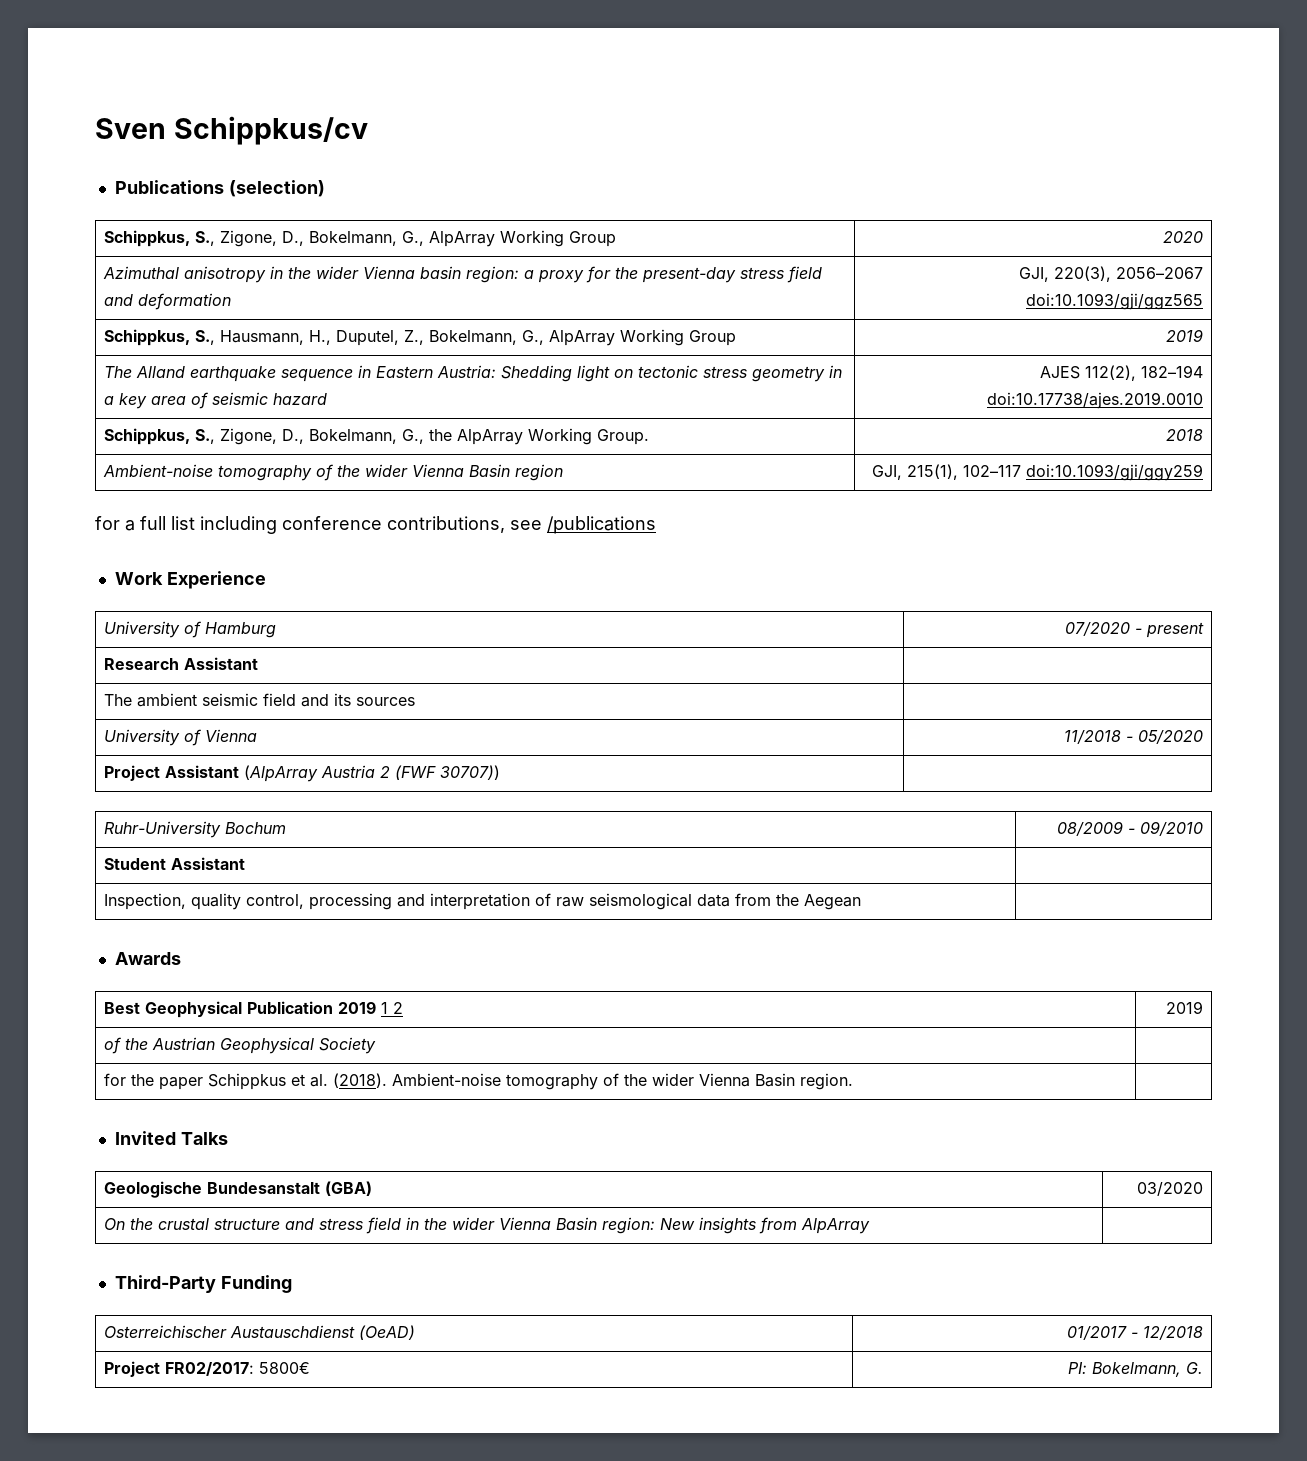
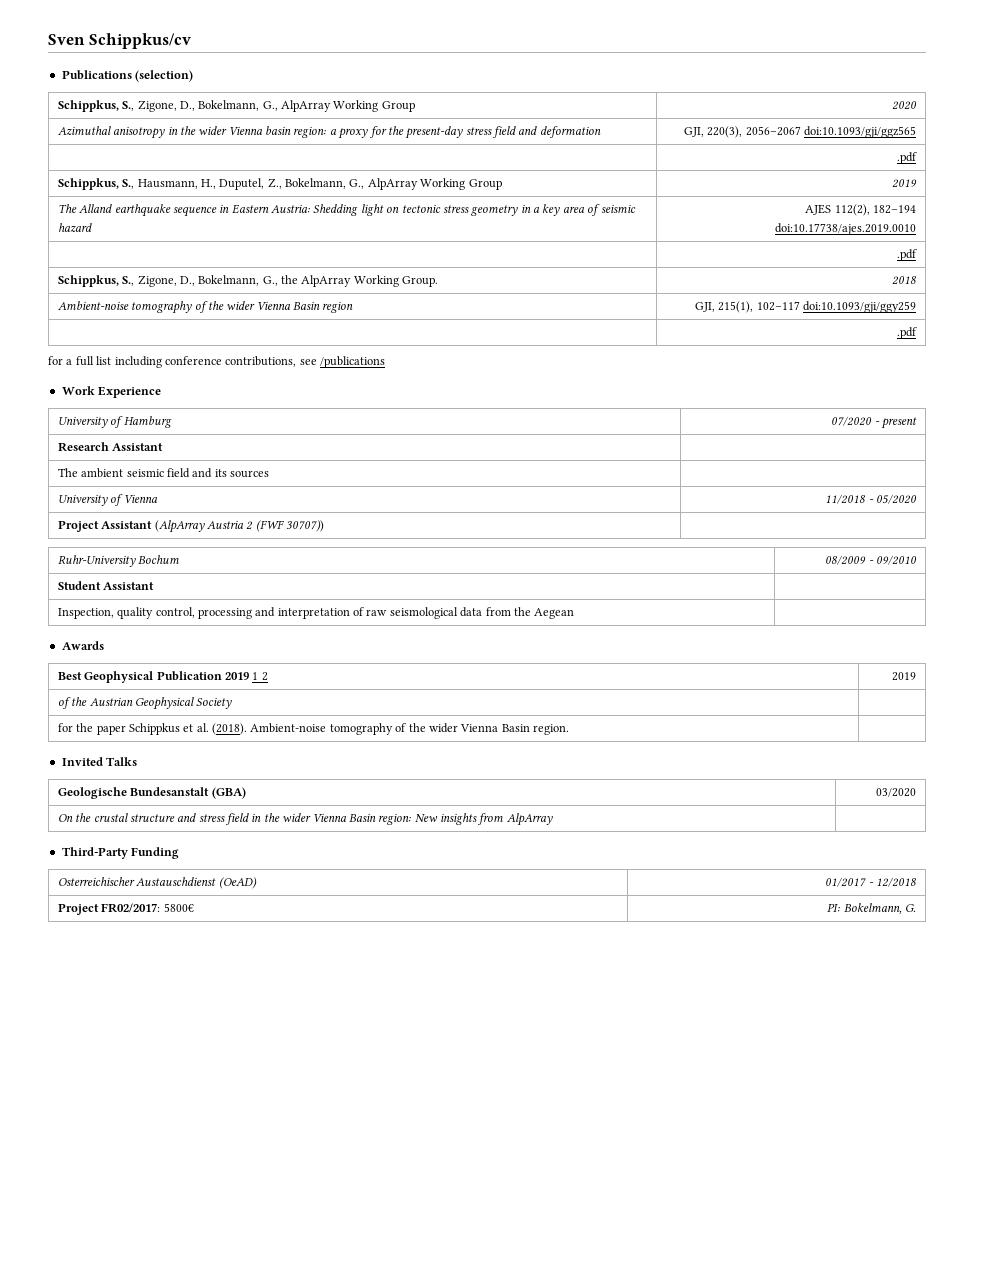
(1203, 301) none -> [897,152,918,164] // | .pdf
(1203, 400) none -> [897,249,918,261] // | .pdf
(1203, 472) none -> [897,327,918,339] // | .pdf

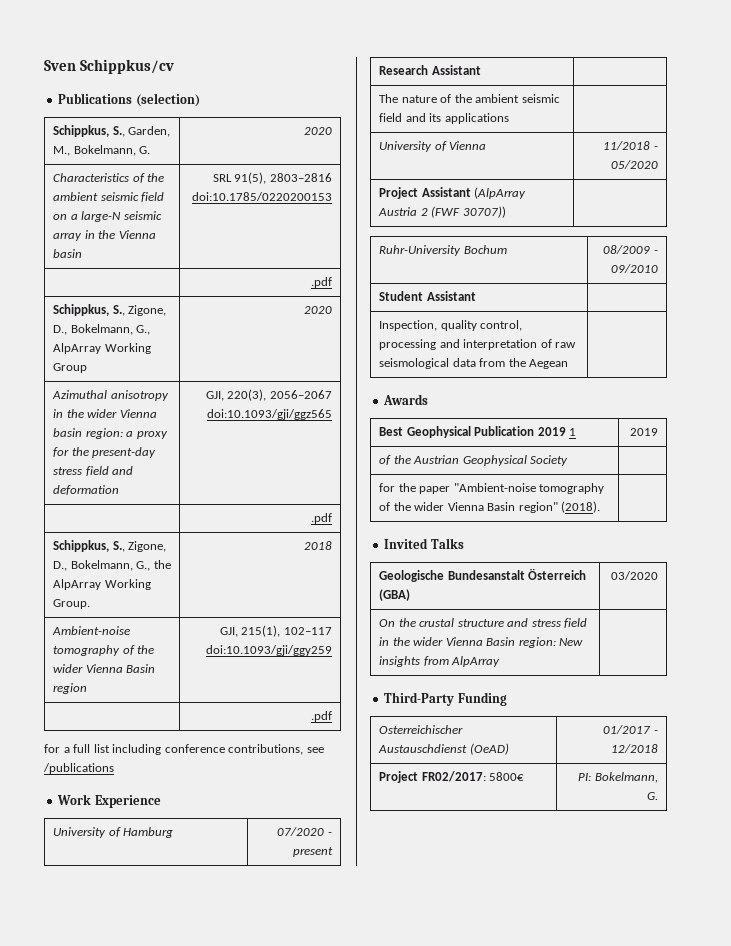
(194, 76) none -> [53,125,171,137] [53,145,151,156] [303,127,332,135] [53,173,165,183] [53,192,165,202] [53,211,162,222] [53,230,156,241] [53,249,83,258] [212,172,332,184] [191,192,332,201] [310,277,332,288] // Schippkus, S., Garden, M., Bokelmann, G. | 2020 // Characteristics of the ambient seismic field on a large-N seismic array in the Vienna basin | SRL 91(5), 2803–2816 doi:10.1785/0220200153 // | .pdf
[57,178,502,190] [892,179,918,188] [57,204,636,217] [57,223,92,232] [805,204,917,216] [775,223,917,235] [897,249,918,261] // Schippkus, S., Hausmann, H., Duputel, Z., Bokelmann, G., AlpArray Working Group | 2019 // The Alland earthquake sequence in Eastern Austria: Shedding light on tectonic stress geometry in a key area of seismic hazard | AJES 112(2), 182–194 doi:10.17738/ajes.2019.0010 // | .pdf -> (332, 518) none
(78, 472) none -> [401,94,472,103] nature of the
[230,470,270,478] sources -> [444,113,509,124] applications
[261,672,268,681] 2 -> (577, 432) none
[128,723,570,735] Schippkus et al. (2018). Ambient-noise tomography of the wider Vienna Basin region. -> [453,483,605,494] [379,501,601,513] "Ambient-noise tomography of the wider Vienna Basin region" (2018).
(210, 791) none -> [528,568,587,580] Österreich

